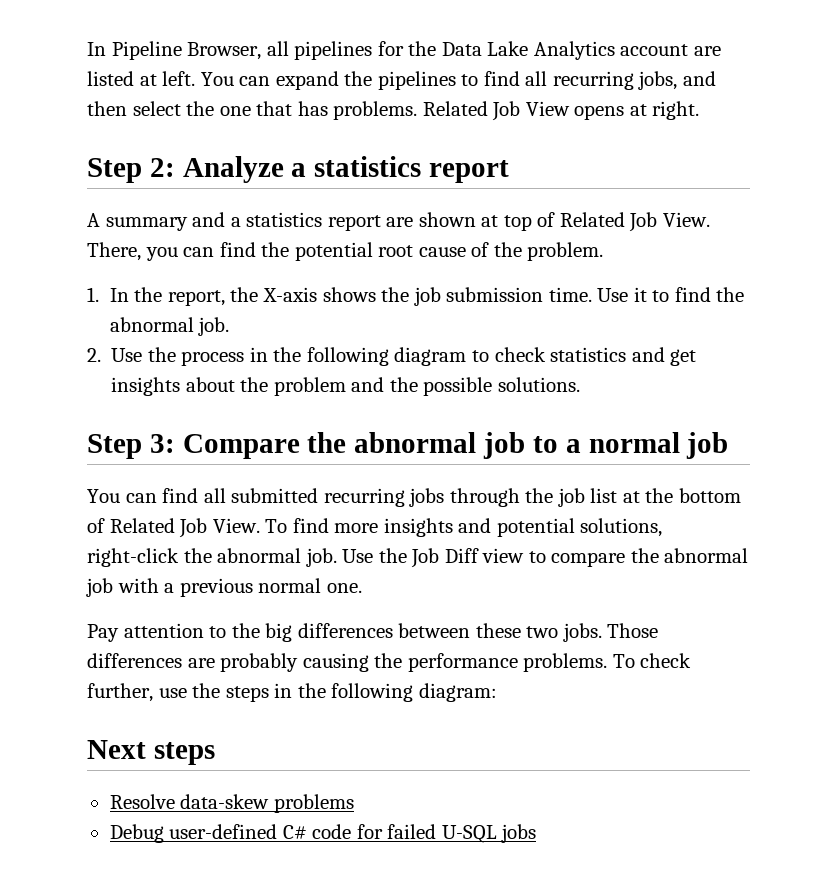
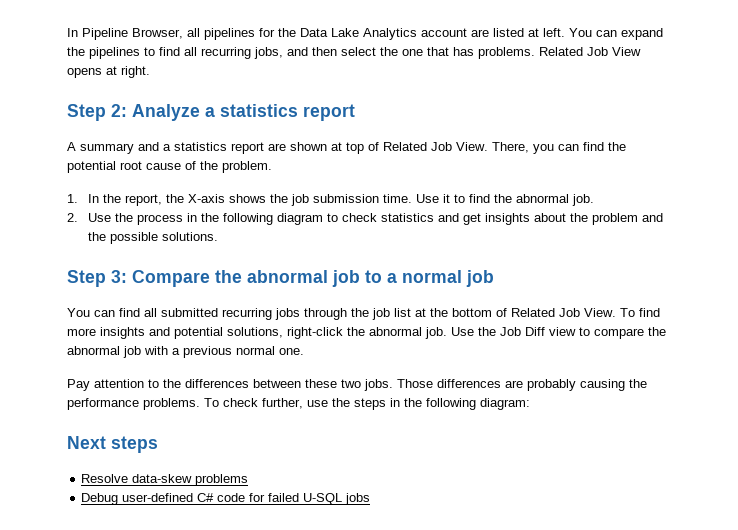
[265,623,293,642] big -> (181, 383) none

